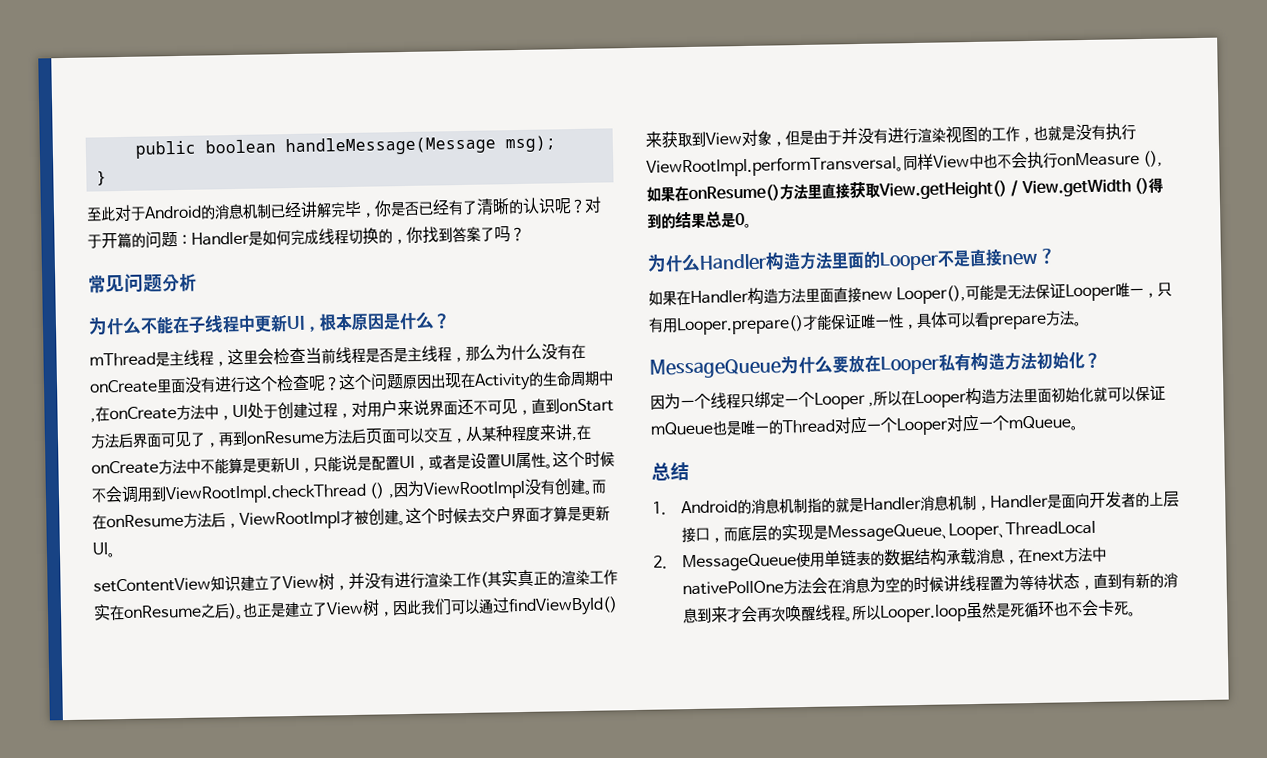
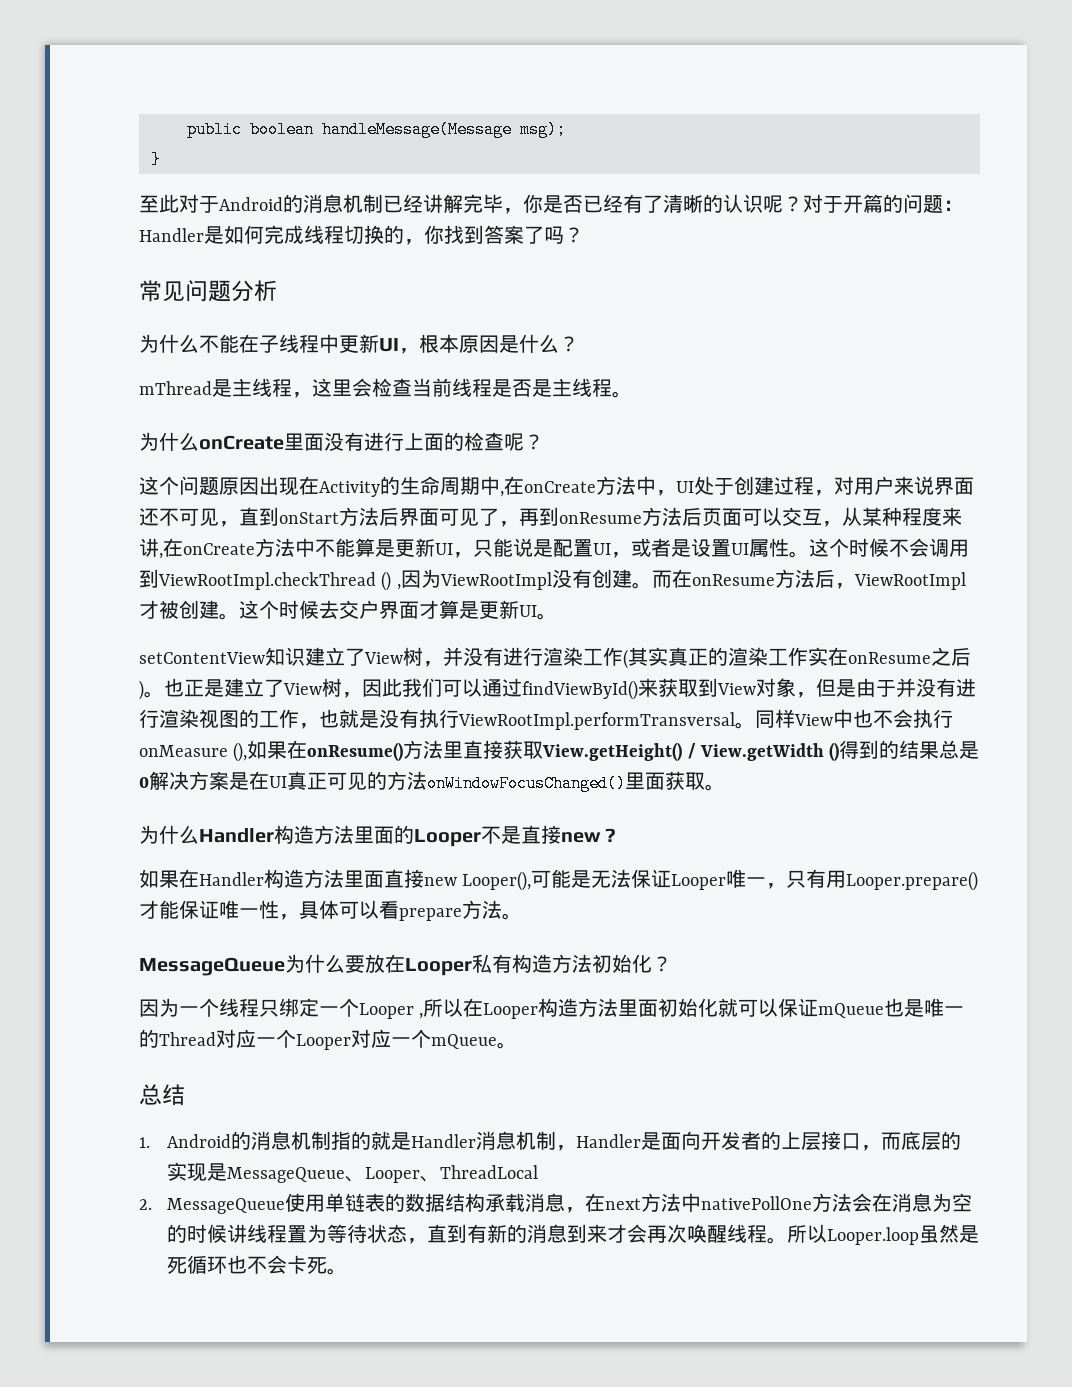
[451,343,586,363] ，那么为什么没有在 -> [612,391,632,398] [139,432,199,451] 。 // 为什么
[244,375,278,392] 这个 -> [404,432,464,451] 上面的
(340, 383) none -> (544, 442) //
(745, 219) none -> [149,771,705,792] 解决方案是在UI真正可见的方法onWindowFocusChanged()里面获取

